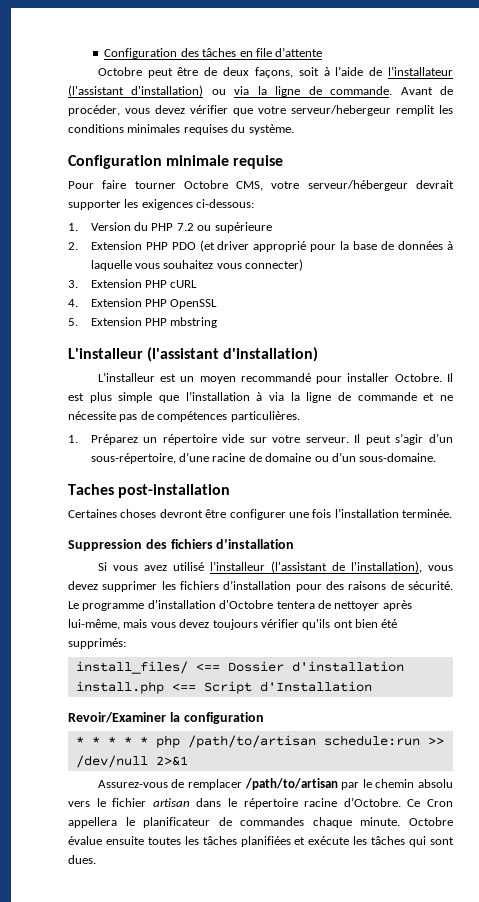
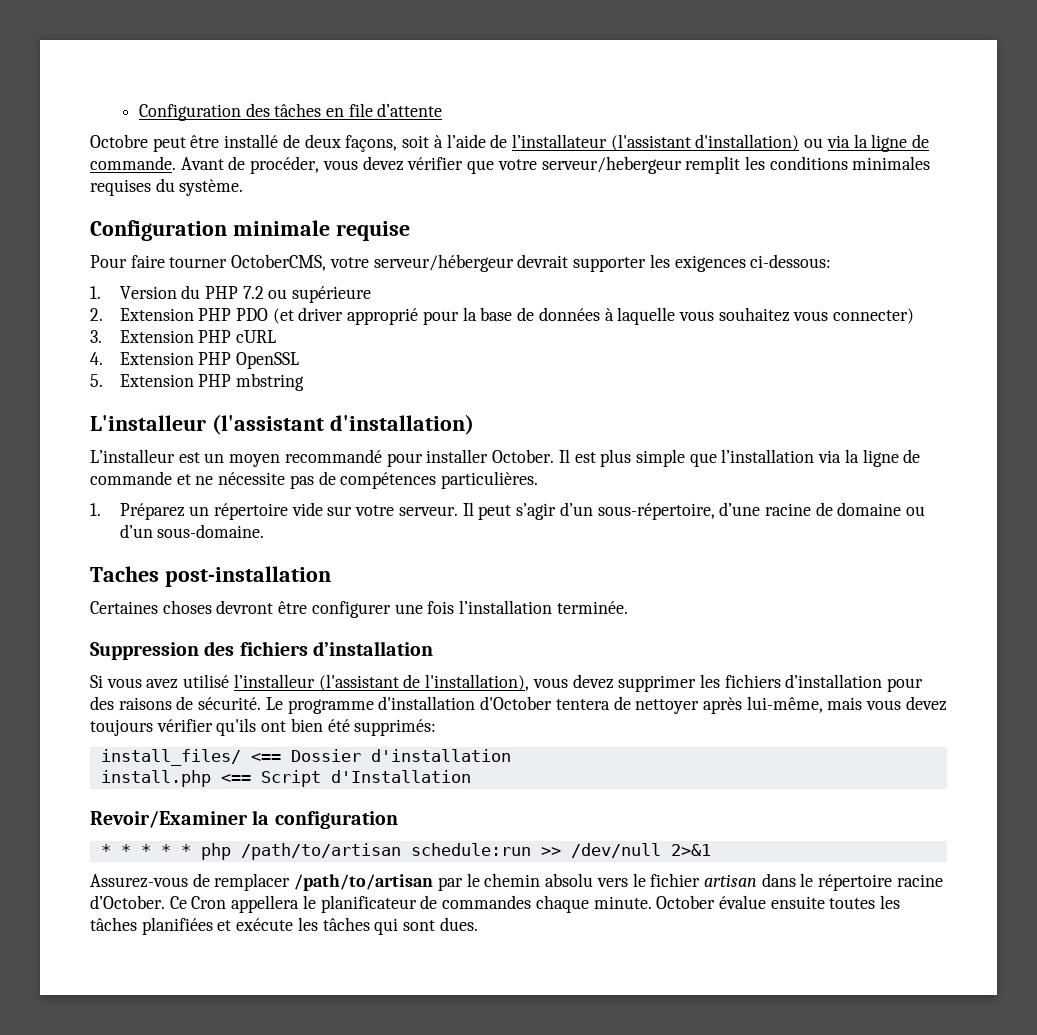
(199, 71) none -> [224,134,279,148] installé
[183,180,264,191] Octobre CMS, -> [231,254,327,271] OctoberCMS,
[394,373,442,382] Octobre. -> [492,449,555,463] October.
[256,392,263,401] à -> (815, 456) none
[219,600,274,609] d'Octobre -> [480,696,553,710] d'October
[343,797,401,807] d’Octobre. -> [90,895,165,909] d’October.
[409,817,453,826] Octobre -> [656,895,716,909] October

